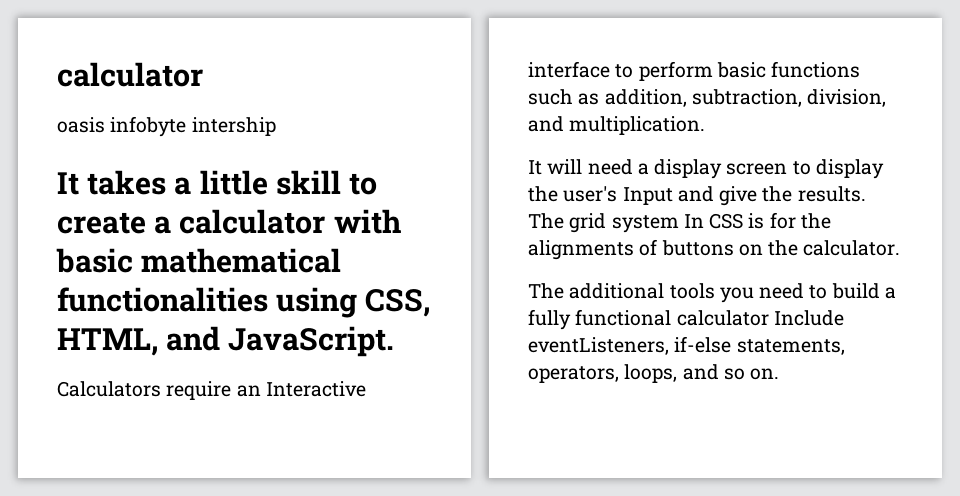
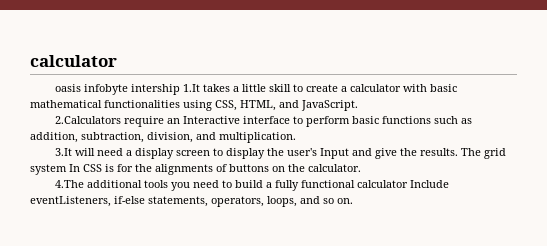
[57,172,79,195] // It -> [182,84,200,92] 1.It
[57,381,161,397] Calculators -> [54,116,121,124] 2.Calculators
[528,160,542,175] It -> [54,148,72,156] 3.It
[528,283,564,299] The -> [54,180,84,188] 4.The

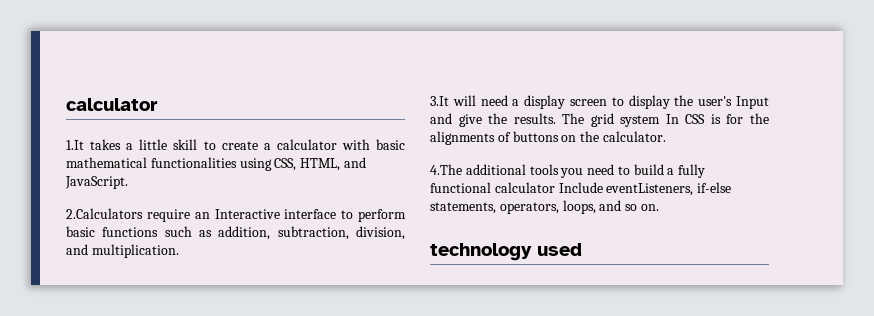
[54,84,180,95] oasis infobyte intership -> (158, 104) none
(353, 201) none -> [430,243,582,261] // technology used

